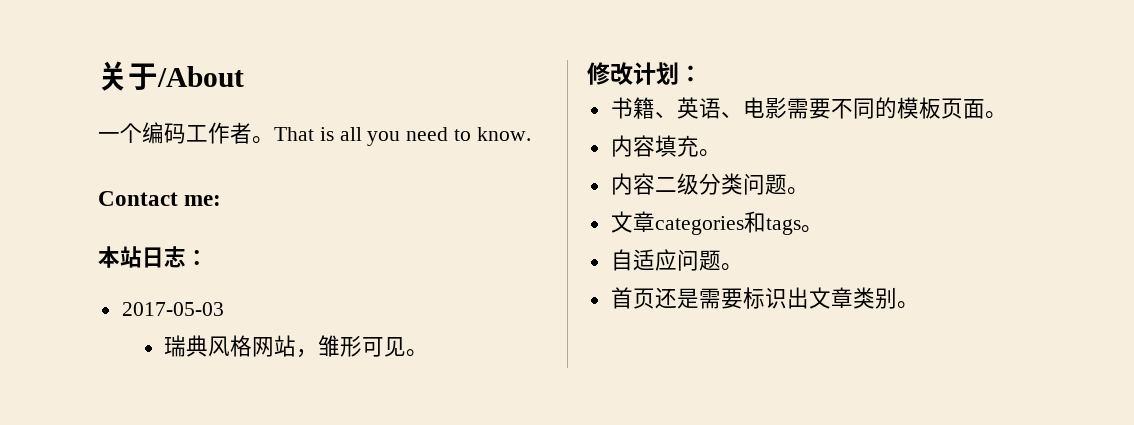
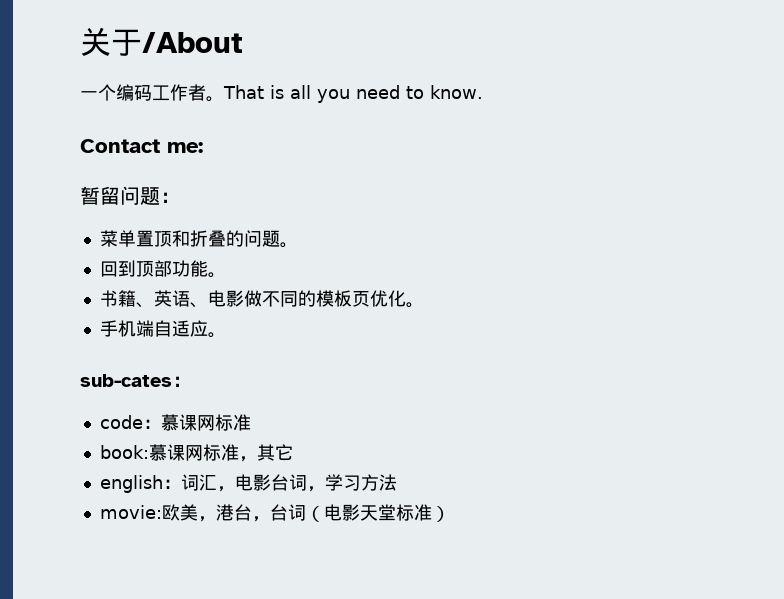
[98,246,208,268] [121,302,224,316] [163,335,428,358] [587,62,702,85] 本站日志： // 2017-05-03 // 瑞典风格网站，雏形可见。 // 修改计划： -> [80,186,180,205] [99,230,298,248] [99,260,226,278] 暂留问题： // 菜单置顶和折叠的问题。 // 回到顶部功能。
[786,98,831,119] 需要 -> [243,290,262,307] 做
[962,99,1007,119] [610,135,721,157] [610,173,809,195] [610,211,823,235] [610,249,743,271] [610,287,919,309] 面。 // 内容填充。 // 内容二级分类问题。 // 文章categories和tags。 // 自适应问题。 // 首页还是需要标识出文章类别。 -> [369,290,424,308] [99,320,226,338] [80,374,192,387] [99,414,251,431] [99,444,293,462] [99,474,397,493] [99,504,450,522] 优化。 // 手机端自适应。 // sub-cates： // code：慕课网标准 // book:慕课网标准，其它 // english：词汇，电影台词，学习方法 // movie:欧美，港台，台词（电影天堂标准）

